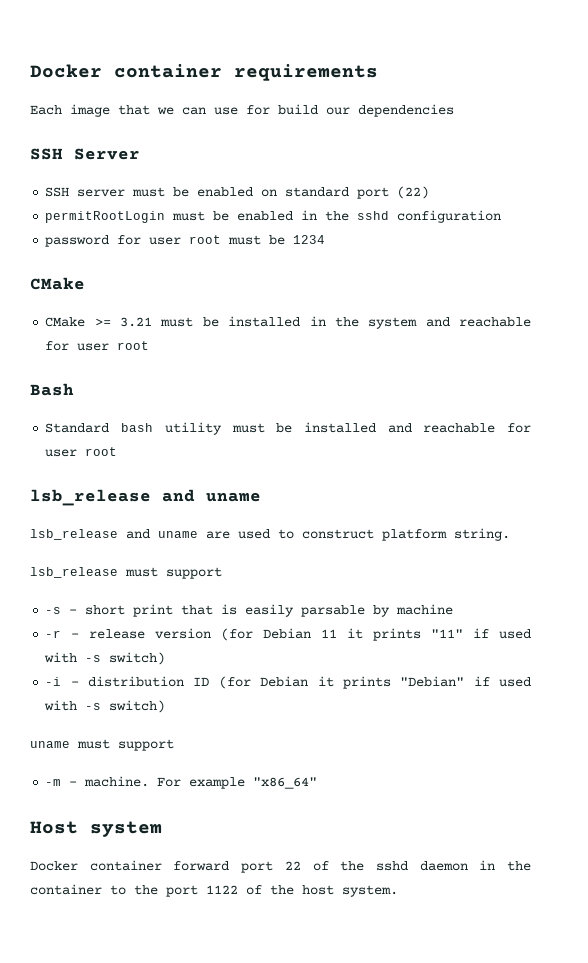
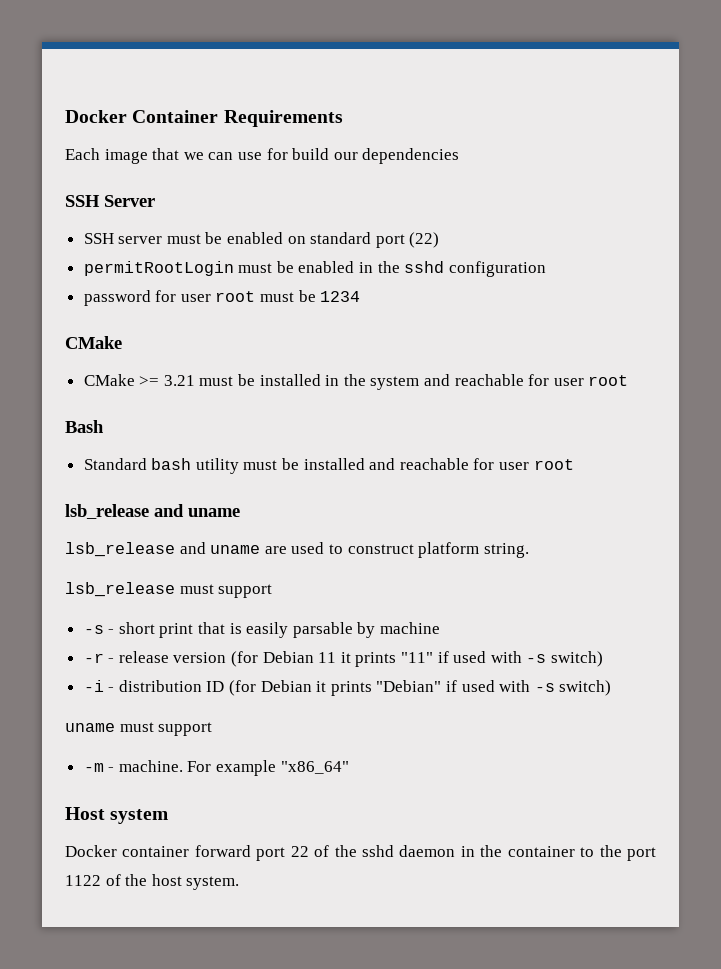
[30,64,378,81] Docker container requirements -> [65,110,343,127] Docker Container Requirements

